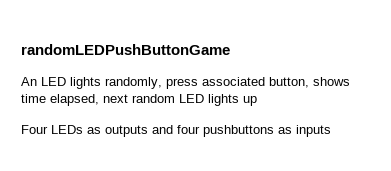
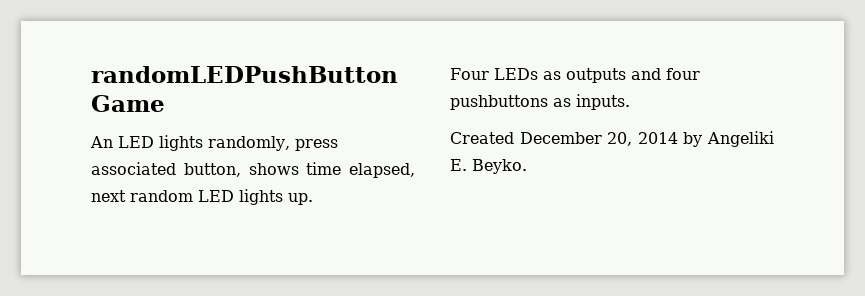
[243,96,257,106] up -> [288,193,313,205] up.
[296,125,331,137] inputs -> [576,94,630,110] [450,131,774,147] [450,159,527,174] inputs. // Created December 20, 2014 by Angeliki E. Beyko.

